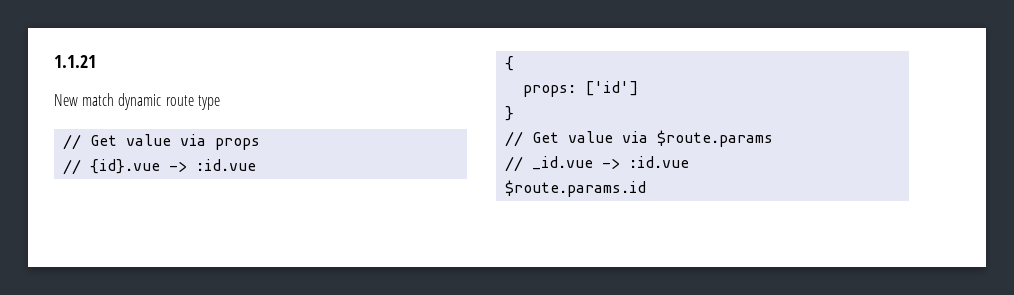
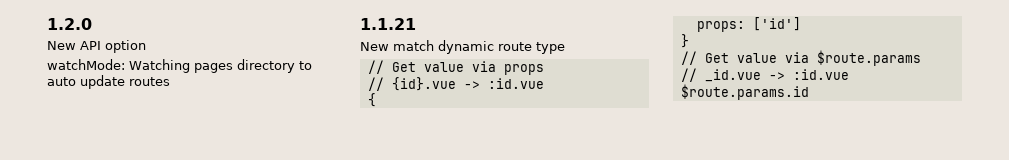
(54, 61) none -> [47,18,92,30] [47,40,146,53] [47,59,312,73] [47,75,170,89] 1.2.0 // New API option // watchMode: Watching pages directory to auto update routes //

